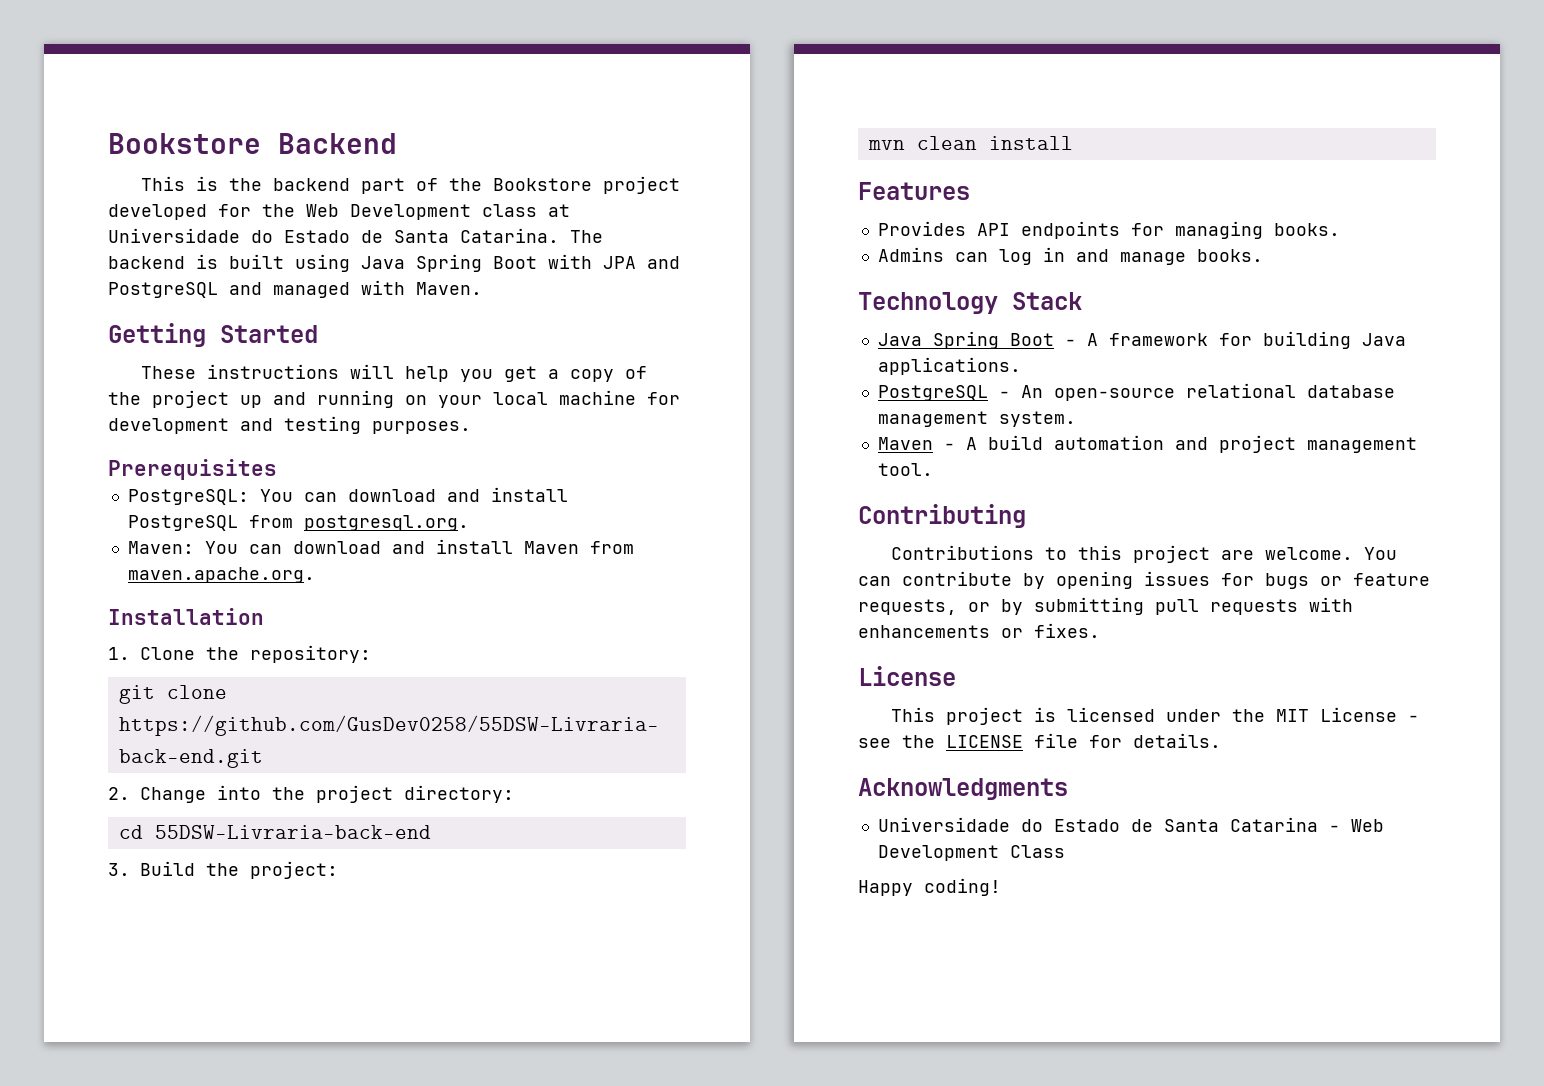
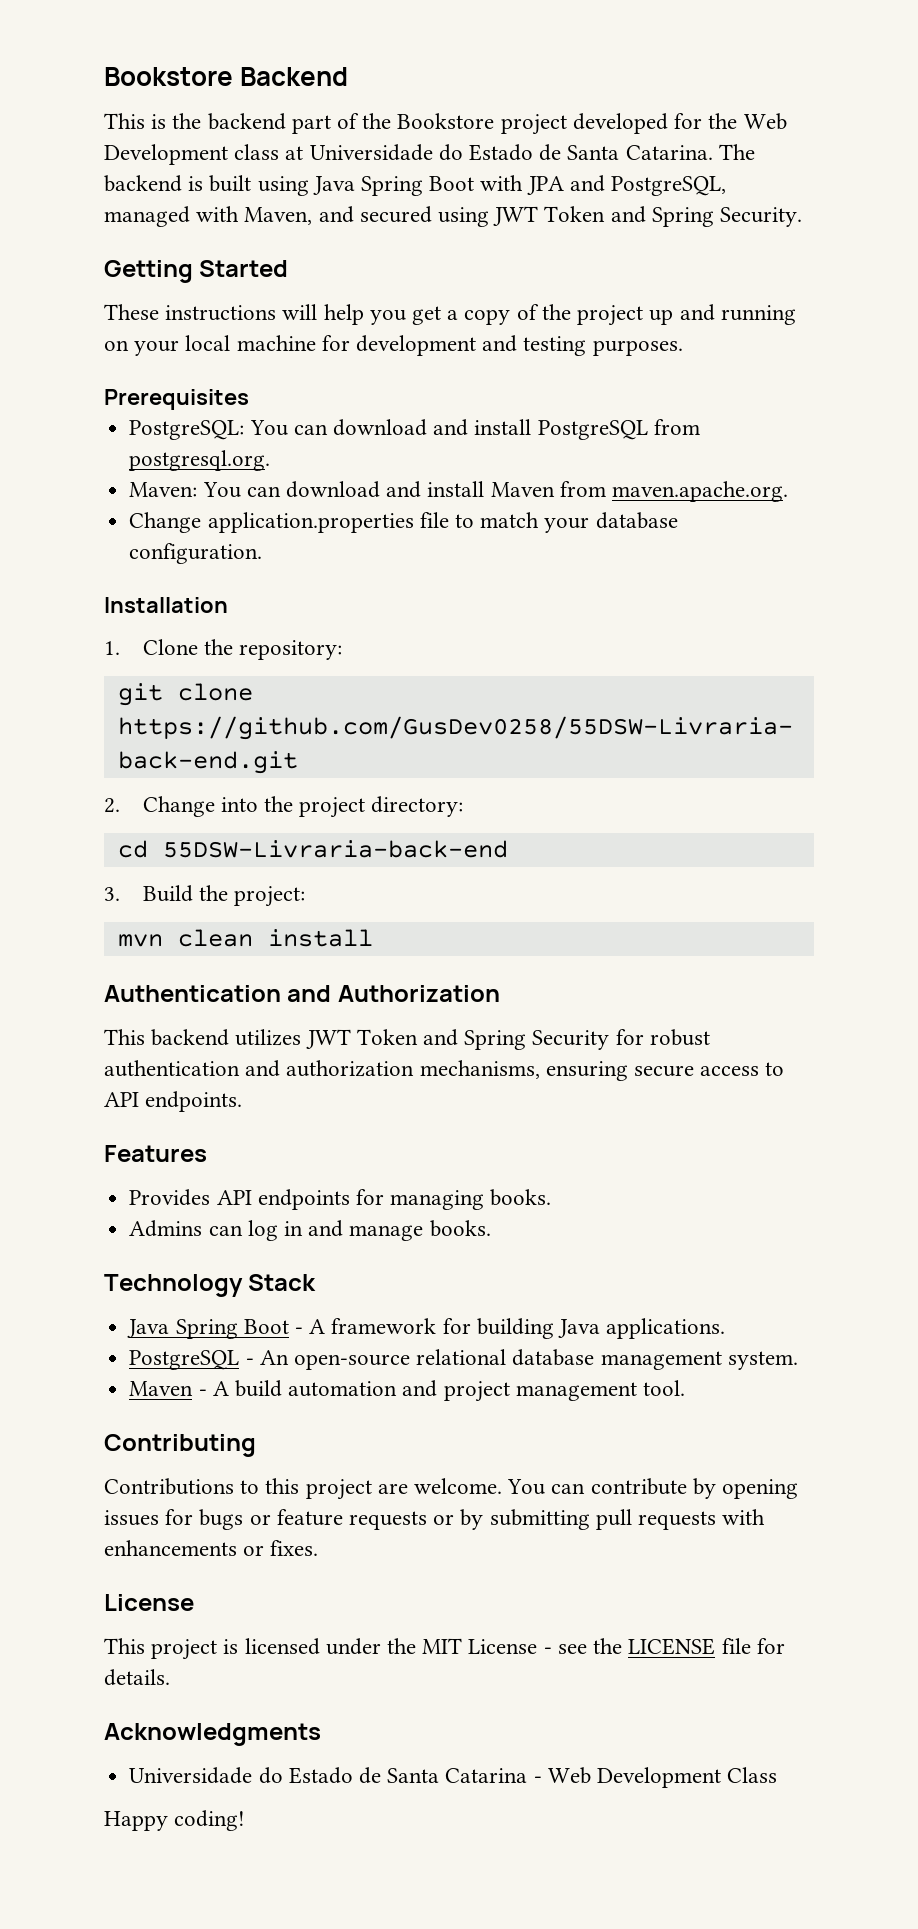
[108,280,482,298] PostgreSQL and managed with Maven. -> [611,176,727,196] [104,206,803,227] PostgreSQL, managed with Maven, and secured using JWT Token and Spring Security.
(315, 575) none -> [129,512,678,533] [129,543,263,564] // Change application.properties file to match your database configuration.
(1073, 143) none -> [104,985,500,1002] [104,1029,710,1050] [104,1060,785,1081] [104,1091,243,1112] // Authentication and Authorization // This backend utilizes JWT Token and Spring Security for robust authentication and authorization mechanisms, ensuring secure access to API endpoints.
[858,599,957,615] requests, -> [349,1511,428,1530] requests

